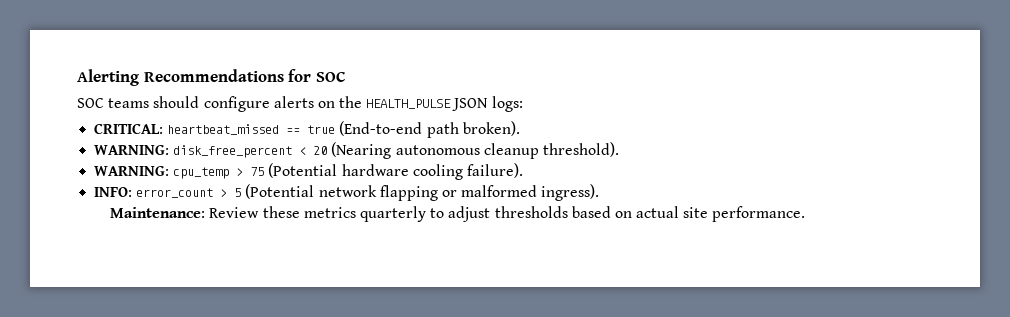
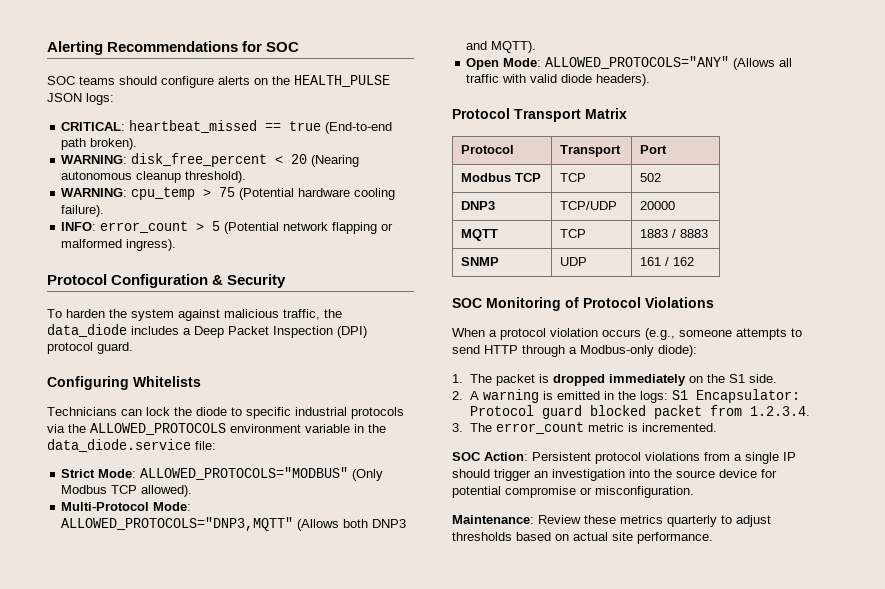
(600, 192) none -> [47,274,287,288] [47,309,342,321] [47,324,367,338] [47,342,133,354] [47,376,201,390] [47,407,404,419] [47,423,386,435] [47,439,216,452] [61,467,384,481] [61,485,193,497] [61,502,192,511] [61,517,407,531] [466,41,537,53] [466,56,793,70] [466,74,651,86] [452,108,627,122] [461,145,515,154] [560,145,622,157] [640,145,668,154] [461,173,542,182] [560,173,587,182] [640,173,662,182] [461,201,496,210] [560,201,618,210] [640,201,676,210] [461,229,499,241] [560,229,587,238] [640,229,709,238] [461,257,500,266] [560,257,588,266] [640,257,695,266] [452,297,714,311] [452,328,802,340] [452,345,697,357] [452,374,778,386] [452,389,801,403] [470,405,811,419] [452,422,718,434] [452,452,796,464] [452,469,777,481] [452,486,694,498] // Protocol Configuration & Security // To harden the system against malicious traffic, the data_diode includes a Deep Packet Inspection (DPI) protocol guard. // Configuring Whitelists // Technicians can lock the diode to specific industrial protocols via the ALLOWED_PROTOCOLS environment variable in the data_diode.service file: // Strict Mode: ALLOWED_PROTOCOLS="MODBUS" (Only Modbus TCP allowed). // Multi-Protocol Mode: ALLOWED_PROTOCOLS="DNP3,MQTT" (Allows both DNP3 and MQTT). // Open Mode: ALLOWED_PROTOCOLS="ANY" (Allows all traffic with valid diode headers). // Protocol Transport Matrix // Protocol | Transport | Port // Modbus TCP | TCP | 502 // DNP3 | TCP/UDP | 20000 // MQTT | TCP | 1883 / 8883 // SNMP | UDP | 161 / 162 // SOC Monitoring of Protocol Violations // When a protocol violation occurs (e.g., someone attempts to send HTTP through a Modbus-only diode): // 1. The packet is dropped immediately on the S1 side. // 2. A warning is emitted in the logs: S1 Encapsulator: Protocol guard blocked packet from 1.2.3.4. // 3. The error_count metric is incremented. // SOC Action: Persistent protocol violations from a single IP should trigger an investigation into the source device for potential compromise or misconfiguration.

